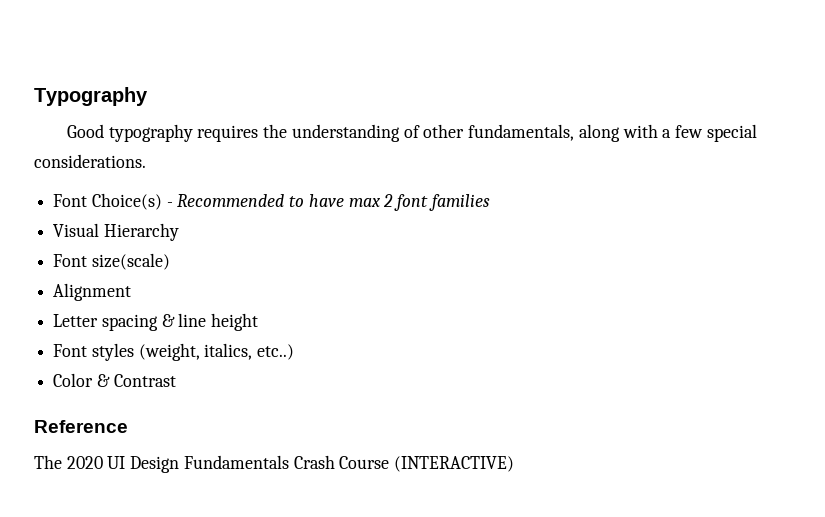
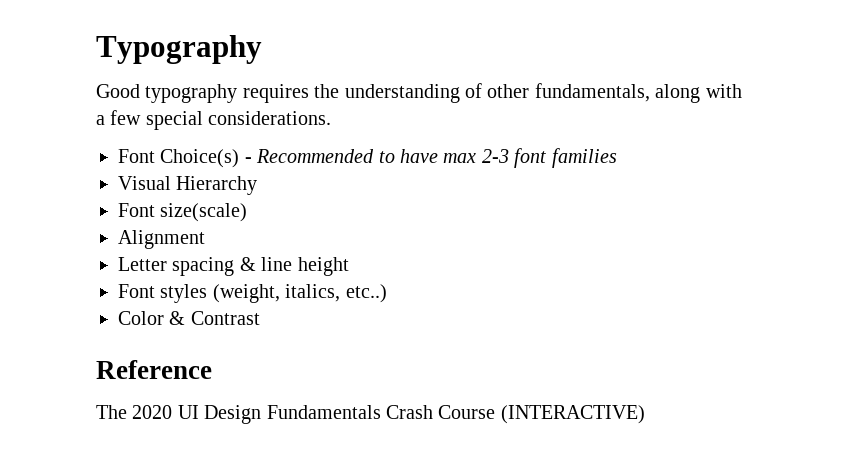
[383,194,394,207] 2 -> [481,149,509,163] 2-3

